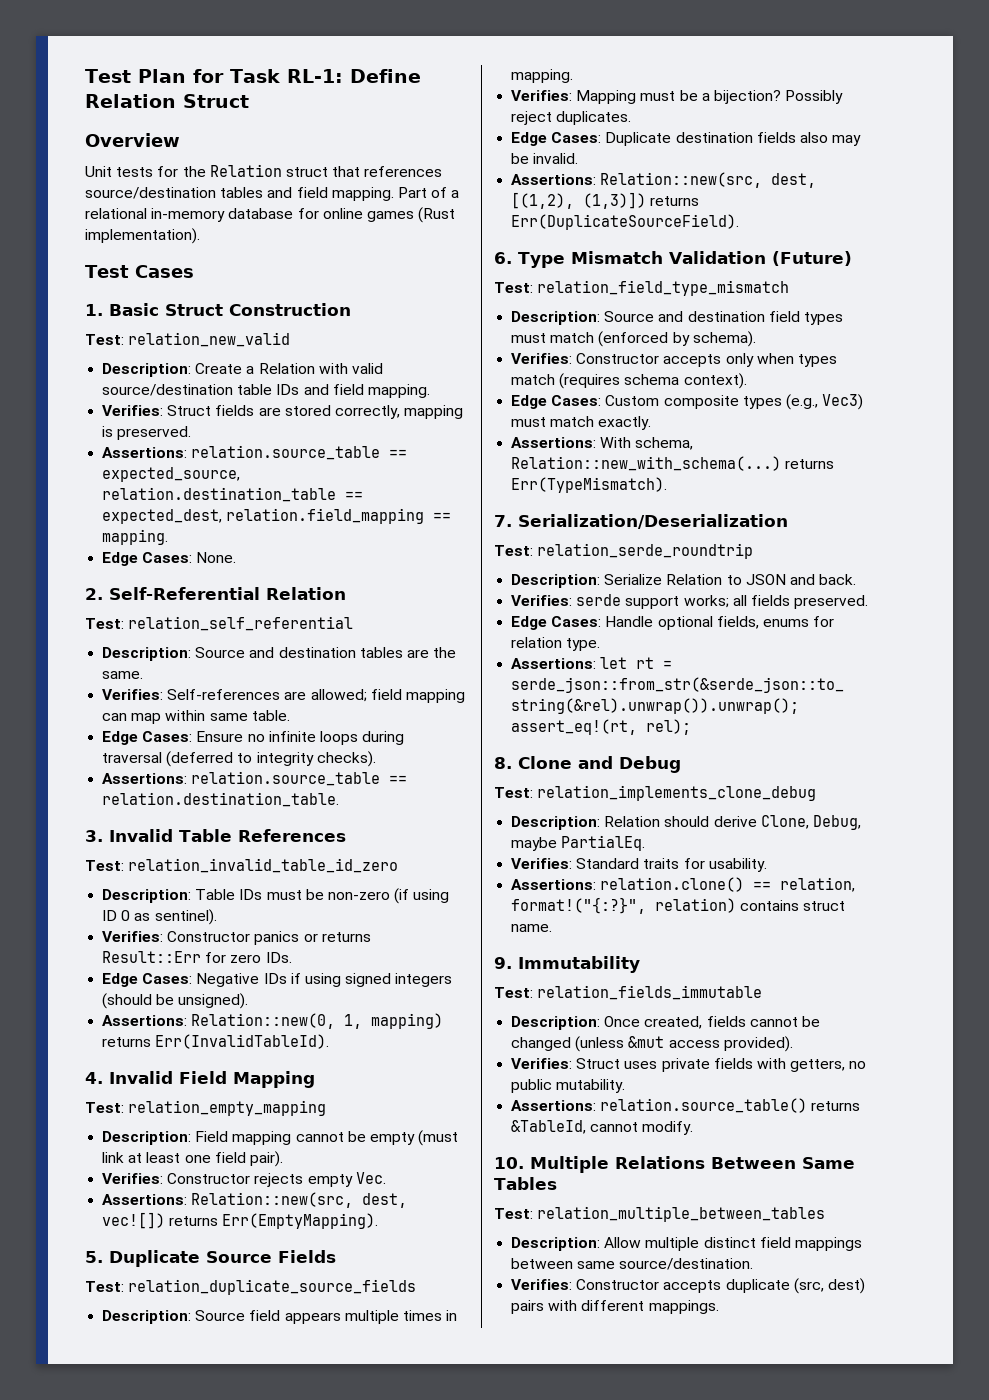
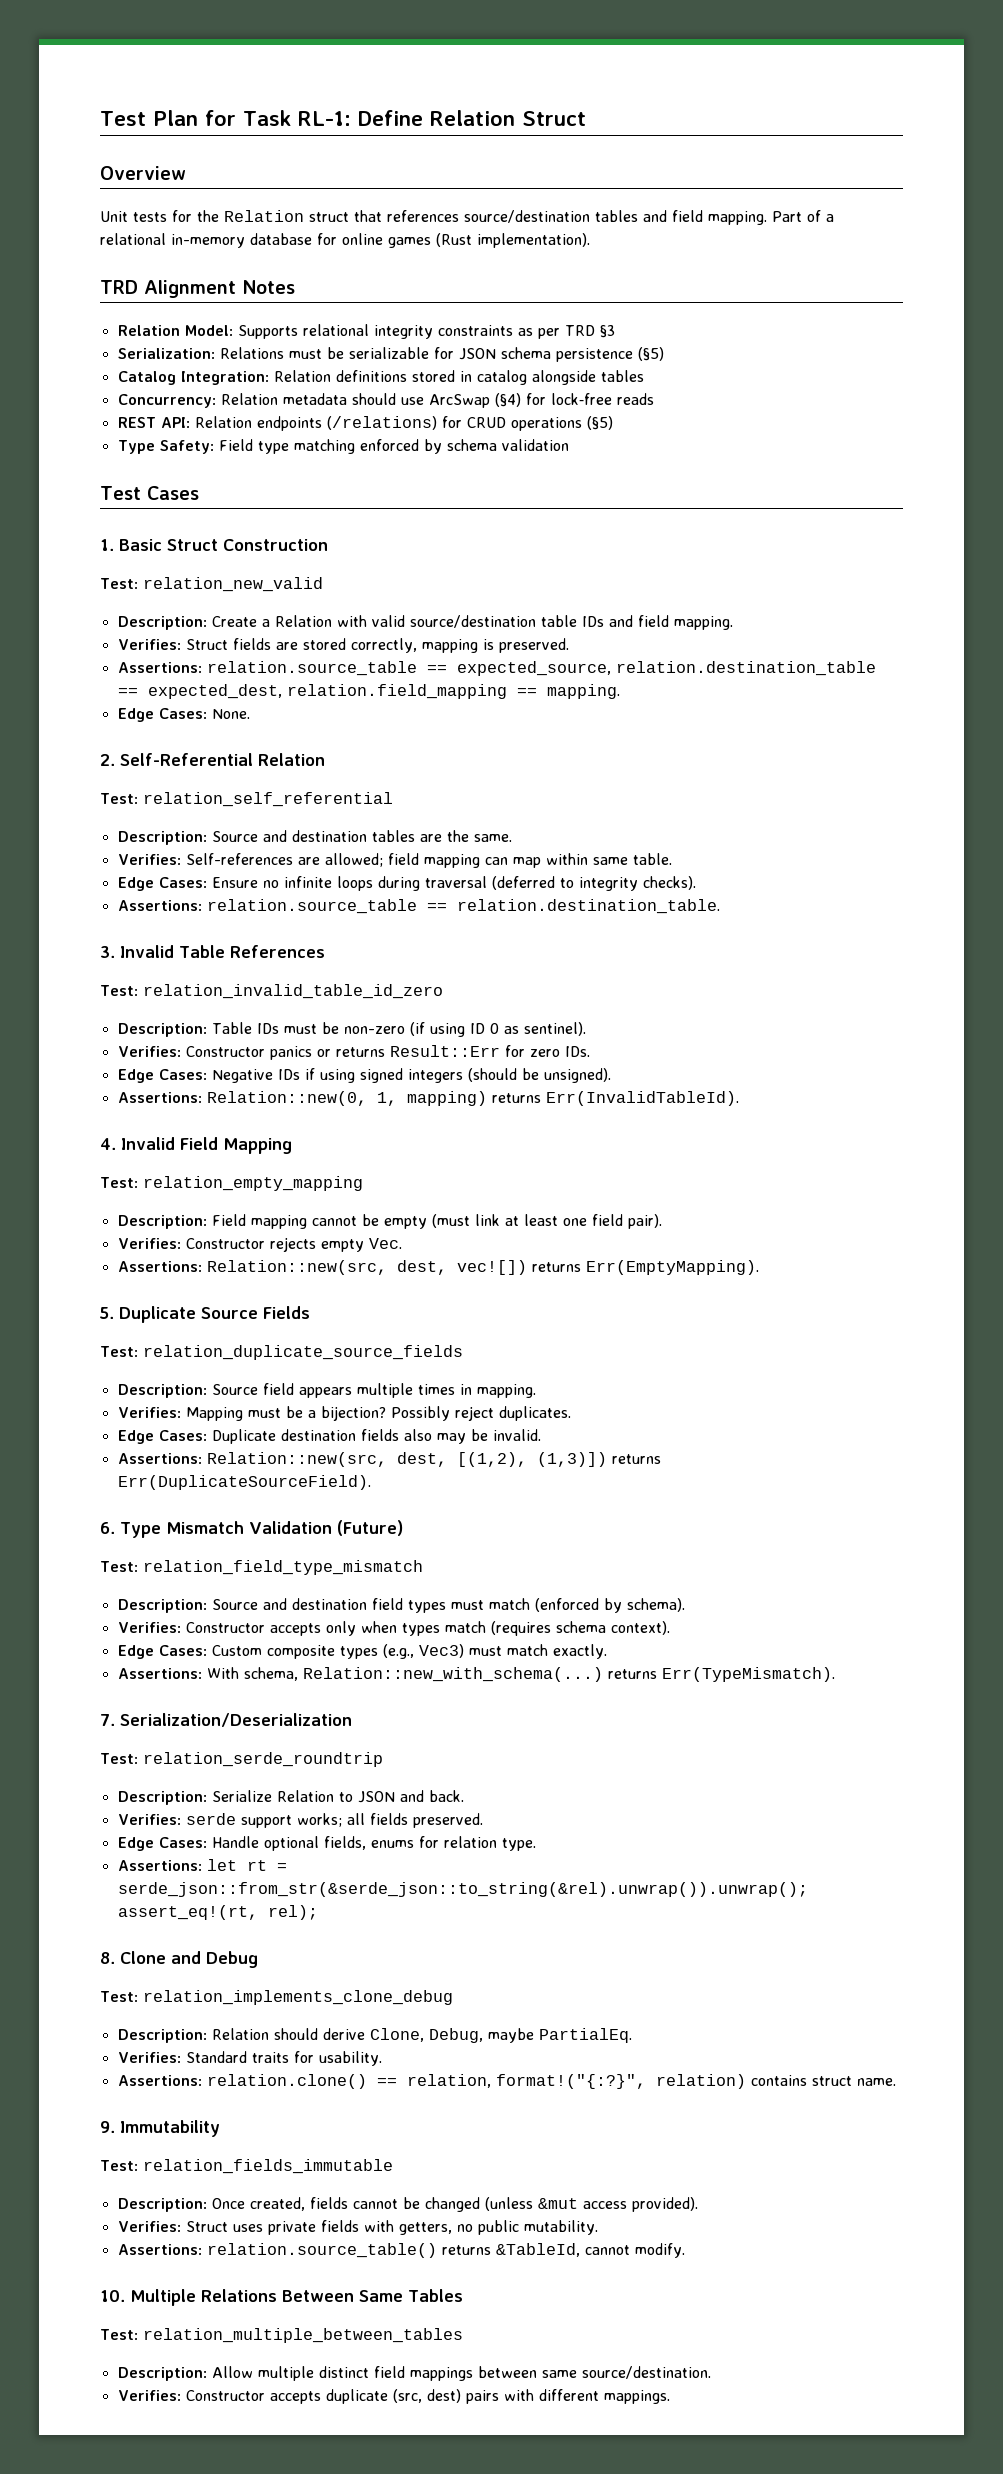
(200, 236) none -> [100,280,295,298] [117,324,615,339] [117,347,664,362] [117,370,644,385] [117,393,654,408] [117,416,613,431] [117,439,569,454] // TRD Alignment Notes // Relation Model: Supports relational integrity constraints as per TRD §3 // Serialization: Relations must be serializable for JSON schema persistence (§5) // Catalog Integration: Relation definitions stored in catalog alongside tables // Concurrency: Relation metadata should use ArcSwap (§4) for lock‑free reads // REST API: Relation endpoints (/relations) for CRUD operations (§5) // Type Safety: Field type matching enforced by schema validation

